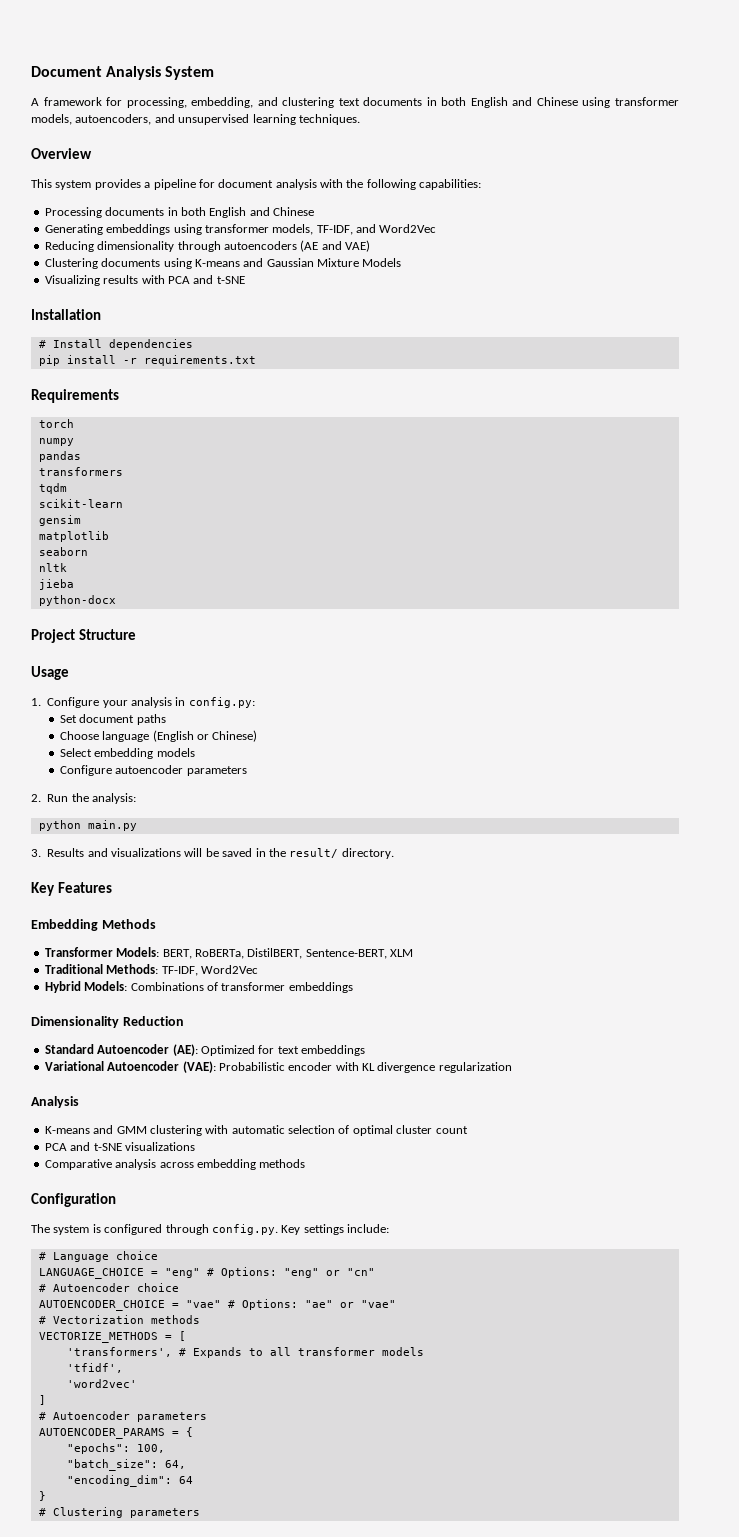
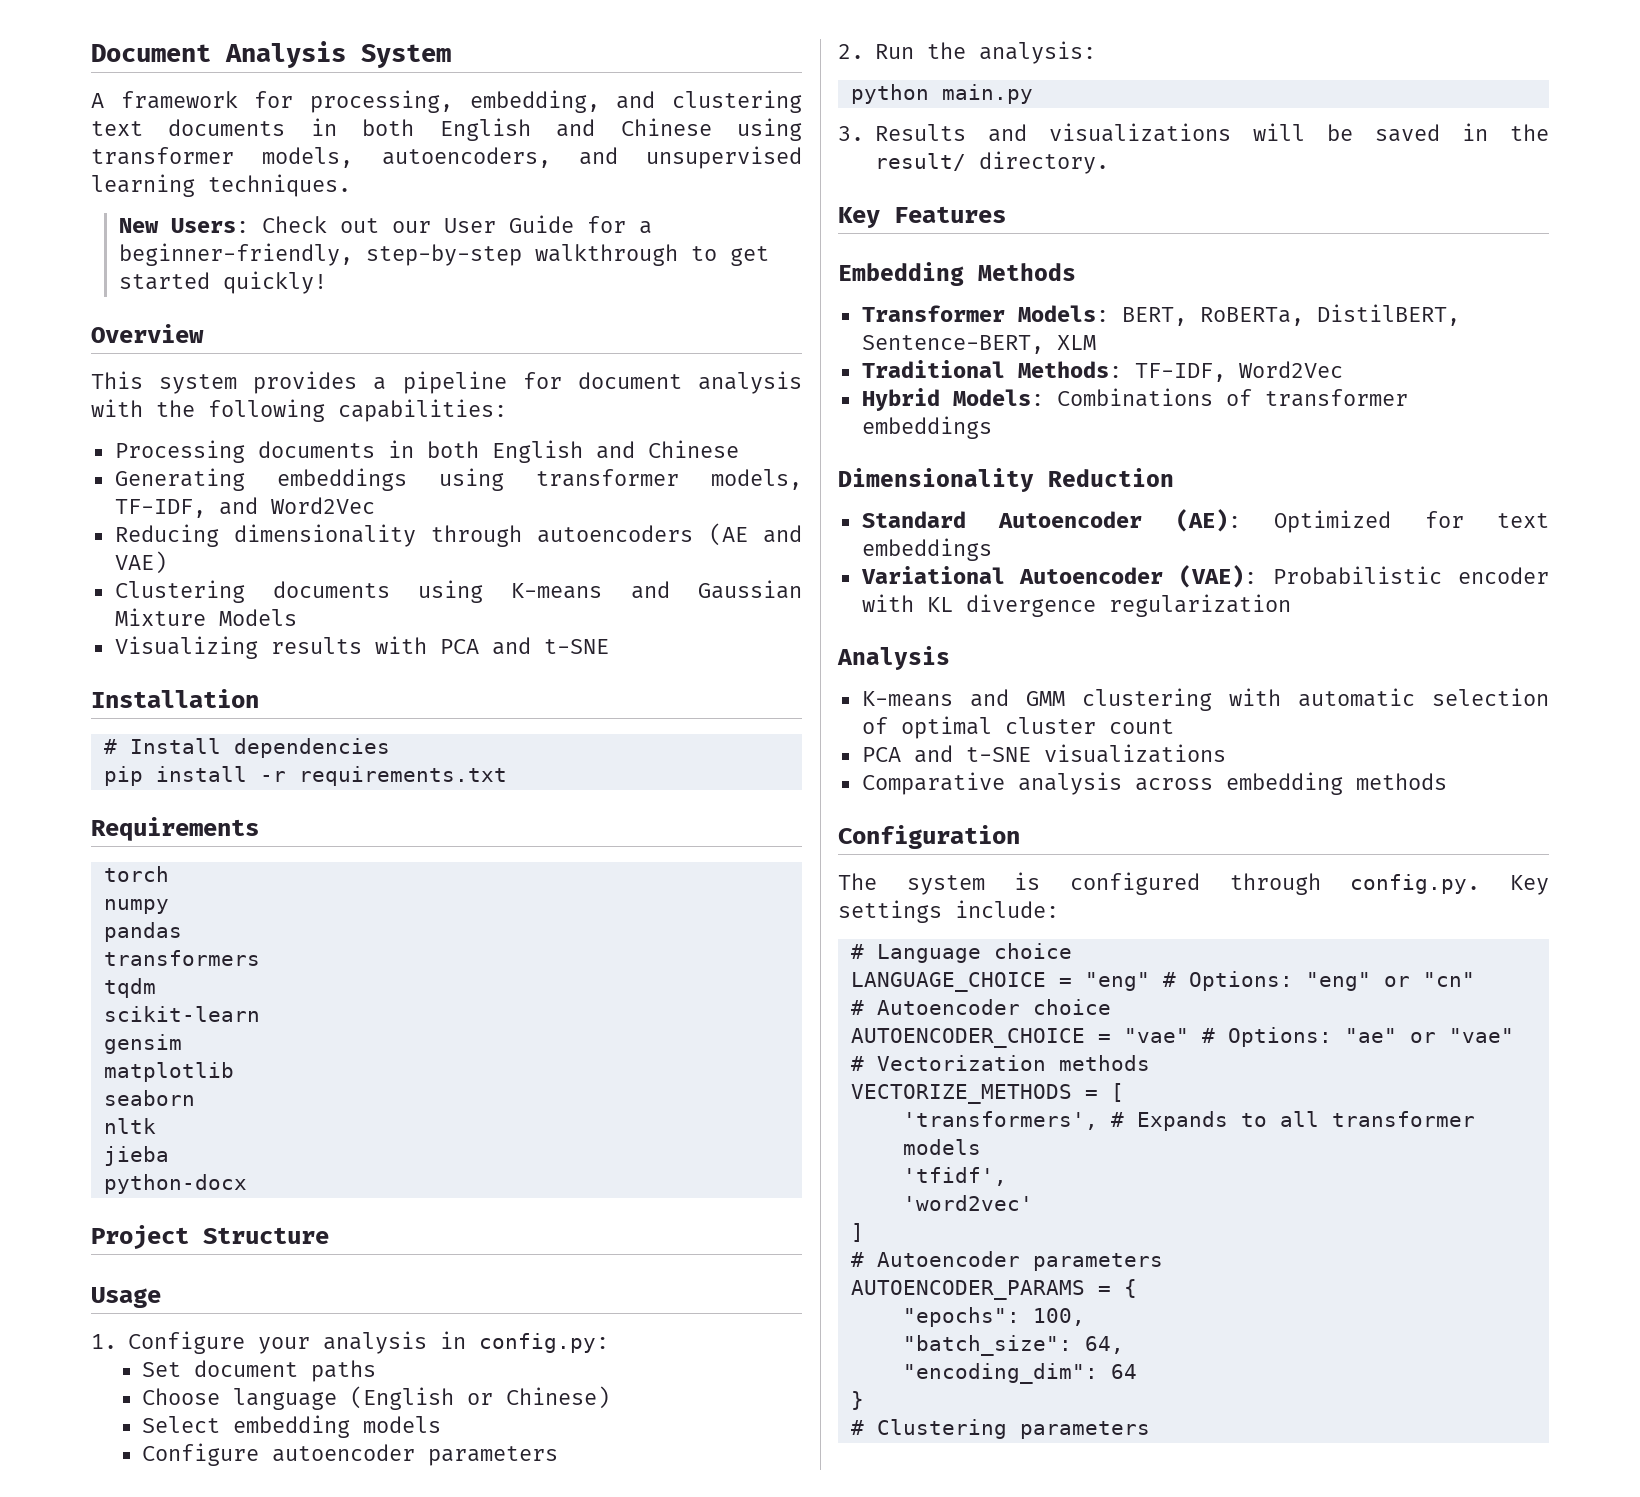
(360, 119) none -> [118,215,652,234] [118,243,769,266] [118,271,327,294] // New Users: Check out our User Guide for a beginner-friendly, step-by-step walkthrough to get started quickly!

